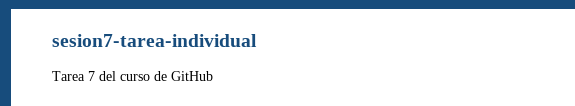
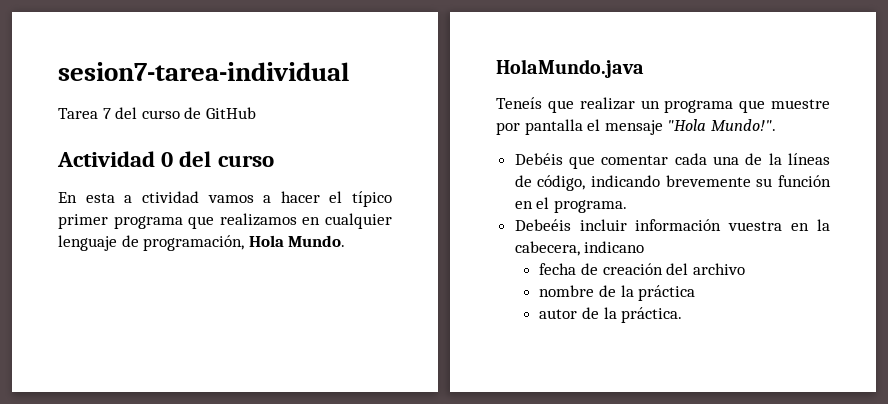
(213, 76) none -> [57,151,274,167] [58,191,392,207] [58,213,392,229] [58,235,346,251] [496,59,644,78] [496,97,830,113] [496,119,776,135] [514,153,830,169] [514,175,831,191] [514,197,627,213] [514,219,830,231] [514,241,645,256] [539,263,745,275] [539,285,696,301] [539,307,683,323] // Actividad 0 del curso // En esta a ctividad vamos a hacer el típico primer programa que realizamos en cualquier lenguaje de programación, Hola Mundo. // HolaMundo.java // Teneís que realizar un programa que muestre por pantalla el mensaje "Hola Mundo!". // Debéis que comentar cada una de la líneas de código, indicando brevemente su función en el programa. // Debeéis incluir información vuestra en la cabecera, indicano // fecha de creación del archivo // nombre de la práctica // autor de la práctica.

